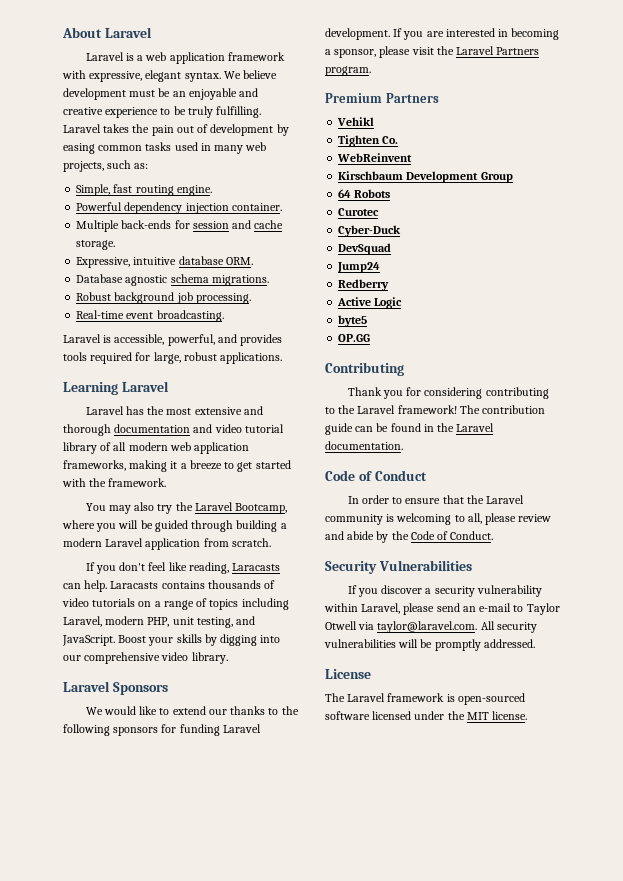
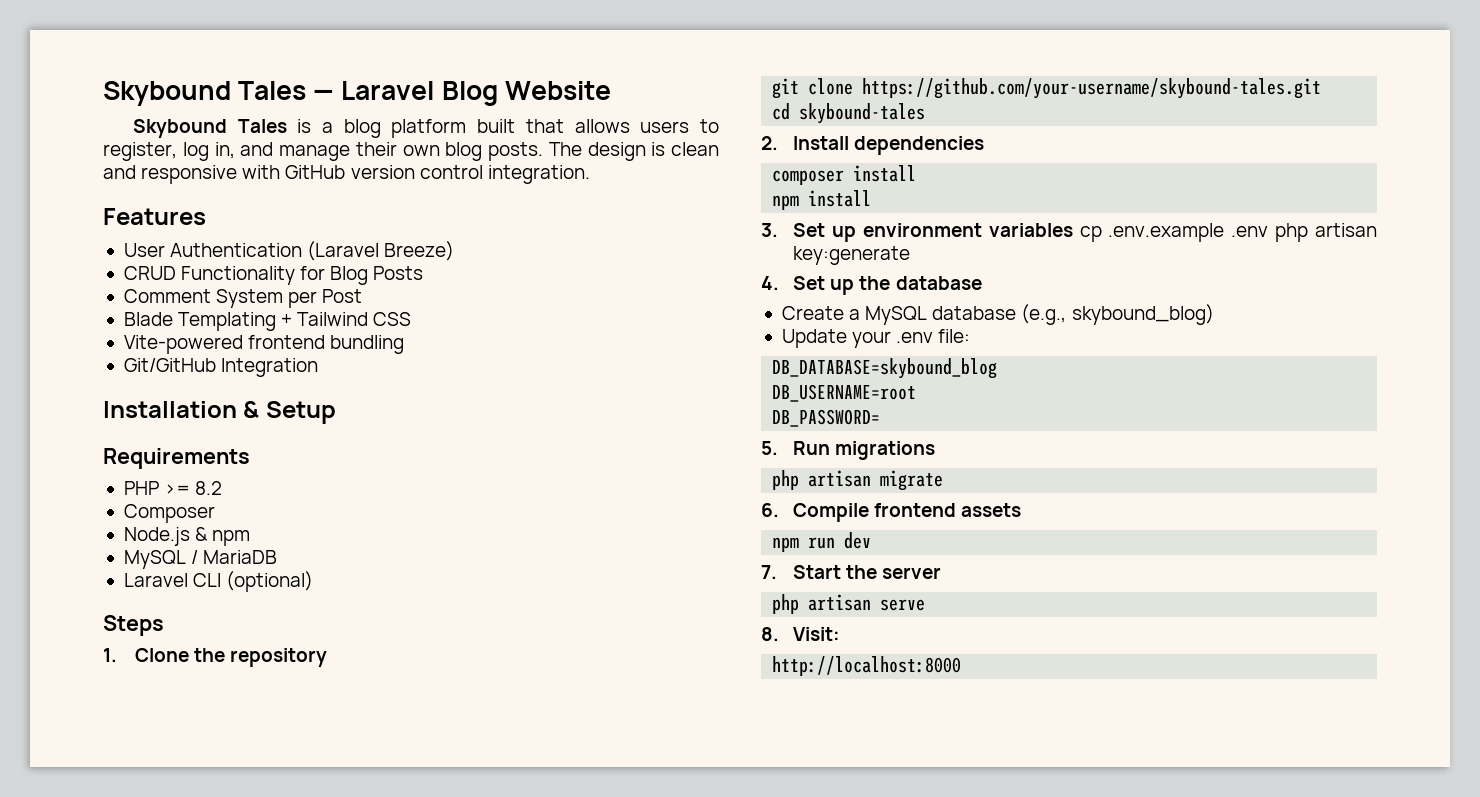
[62,27,152,38] [85,52,285,64] [62,70,278,82] [63,88,259,100] [63,106,262,118] [63,124,289,136] [63,142,267,154] [63,160,149,172] [76,184,212,196] [76,202,282,214] [76,220,284,232] [76,240,116,250] [76,256,253,268] [76,274,269,286] [76,292,251,304] [76,310,224,322] [63,334,283,346] [63,352,283,364] [63,381,169,395] [85,406,263,415] [63,424,284,436] [63,442,250,454] [63,460,291,472] [62,478,167,487] [85,502,288,514] [62,520,287,532] [63,538,271,550] [85,562,281,574] [63,580,276,592] [62,598,289,610] [63,616,256,628] [62,634,281,646] [63,652,228,664] [63,681,168,695] [85,706,299,715] [63,724,261,736] [325,28,560,40] [325,46,540,58] [325,66,371,76] [325,93,439,103] [337,117,375,126] [338,135,399,147] [337,153,413,162] [338,171,513,183] [338,189,391,198] [338,208,380,216] [338,225,402,237] [338,243,392,255] [337,262,381,273] [338,279,390,291] [337,297,403,309] [338,315,368,327] [338,334,371,342] [325,362,404,376] [347,387,549,399] [325,405,546,414] [325,423,495,435] [325,441,403,450] [325,470,427,481] [347,495,525,504] [325,513,552,525] [325,531,494,543] [325,560,472,574] [347,585,542,597] [324,603,560,615] [325,621,537,633] [324,639,535,651] [325,669,371,679] [325,693,525,705] [325,711,528,720] About Laravel // Laravel is a web application framework with expressive, elegant syntax. We believe development must be an enjoyable and creative experience to be truly fulfilling. Laravel takes the pain out of development by easing common tasks used in many web projects, such as: // Simple, fast routing engine. // Powerful dependency injection container. // Multiple back-ends for session and cache storage. // Expressive, intuitive database ORM. // Database agnostic schema migrations. // Robust background job processing. // Real-time event broadcasting. // Laravel is accessible, powerful, and provides tools required for large, robust applications. // Learning Laravel // Laravel has the most extensive and thorough documentation and video tutorial library of all modern web application frameworks, making it a breeze to get started with the framework. // You may also try the Laravel Bootcamp, where you will be guided through building a modern Laravel application from scratch. // If you don't feel like reading, Laracasts can help. Laracasts contains thousands of video tutorials on a range of topics including Laravel, modern PHP, unit testing, and JavaScript. Boost your skills by digging into our comprehensive video library. // Laravel Sponsors // We would like to extend our thanks to the following sponsors for funding Laravel development. If you are interested in becoming a sponsor, please visit the Laravel Partners program. // Premium Partners // Vehikl // Tighten Co. // WebReinvent // Kirschbaum Development Group // 64 Robots // Curotec // Cyber-Duck // DevSquad // Jump24 // Redberry // Active Logic // byte5 // OP.GG // Contributing // Thank you for considering contributing to the Laravel framework! The contribution guide can be found in the Laravel documentation. // Code of Conduct // In order to ensure that the Laravel community is welcoming to all, please review and abide by the Code of Conduct. // Security Vulnerabilities // If you discover a security vulnerability within Laravel, please send an e-mail to Taylor Otwell via taylor@laravel.com. All security vulnerabilities will be promptly addressed. // License // The Laravel framework is open-sourced software licensed under the MIT license. -> [103,81,611,106] [132,119,720,138] [103,142,719,161] [103,165,590,184] [103,208,206,225] [123,241,455,261] [123,266,424,285] [123,289,363,308] [123,312,412,331] [123,335,405,354] [123,358,319,377] [103,401,336,424] [103,448,250,469] [123,481,223,495] [123,504,215,523] [123,527,251,546] [123,550,278,569] [123,571,314,592] [103,615,164,636] [103,648,328,667] [772,78,1322,99] [772,103,926,124] [761,136,985,155] [772,165,917,185] [772,190,872,210] [761,223,1377,242] [793,246,911,265] [761,276,982,295] [781,304,1214,325] [781,329,971,348] [772,358,998,379] [772,384,917,402] [772,409,881,427] [761,441,936,460] [772,470,944,491] [761,503,1022,522] [772,532,872,552] [761,565,942,579] [772,594,926,614] [761,627,841,641] [772,656,962,676] Skybound Tales — Laravel Blog Website // Skybound Tales is a blog platform built that allows users to register, log in, and manage their own blog posts. The design is clean and responsive with GitHub version control integration. // Features // User Authentication (Laravel Breeze) // CRUD Functionality for Blog Posts // Comment System per Post // Blade Templating + Tailwind CSS // Vite-powered frontend bundling // Git/GitHub Integration // Installation & Setup // Requirements // PHP >= 8.2 // Composer // Node.js & npm // MySQL / MariaDB // Laravel CLI (optional) // Steps // 1. Clone the repository // git clone https://github.com/your-username/skybound-tales.git // cd skybound-tales // 2. Install dependencies // composer install // npm install // 3. Set up environment variables cp .env.example .env php artisan key:generate // 4. Set up the database // Create a MySQL database (e.g., skybound_blog) // Update your .env file: // DB_DATABASE=skybound_blog // DB_USERNAME=root // DB_PASSWORD= // 5. Run migrations // php artisan migrate // 6. Compile frontend assets // npm run dev // 7. Start the server // php artisan serve // 8. Visit: // http://localhost:8000

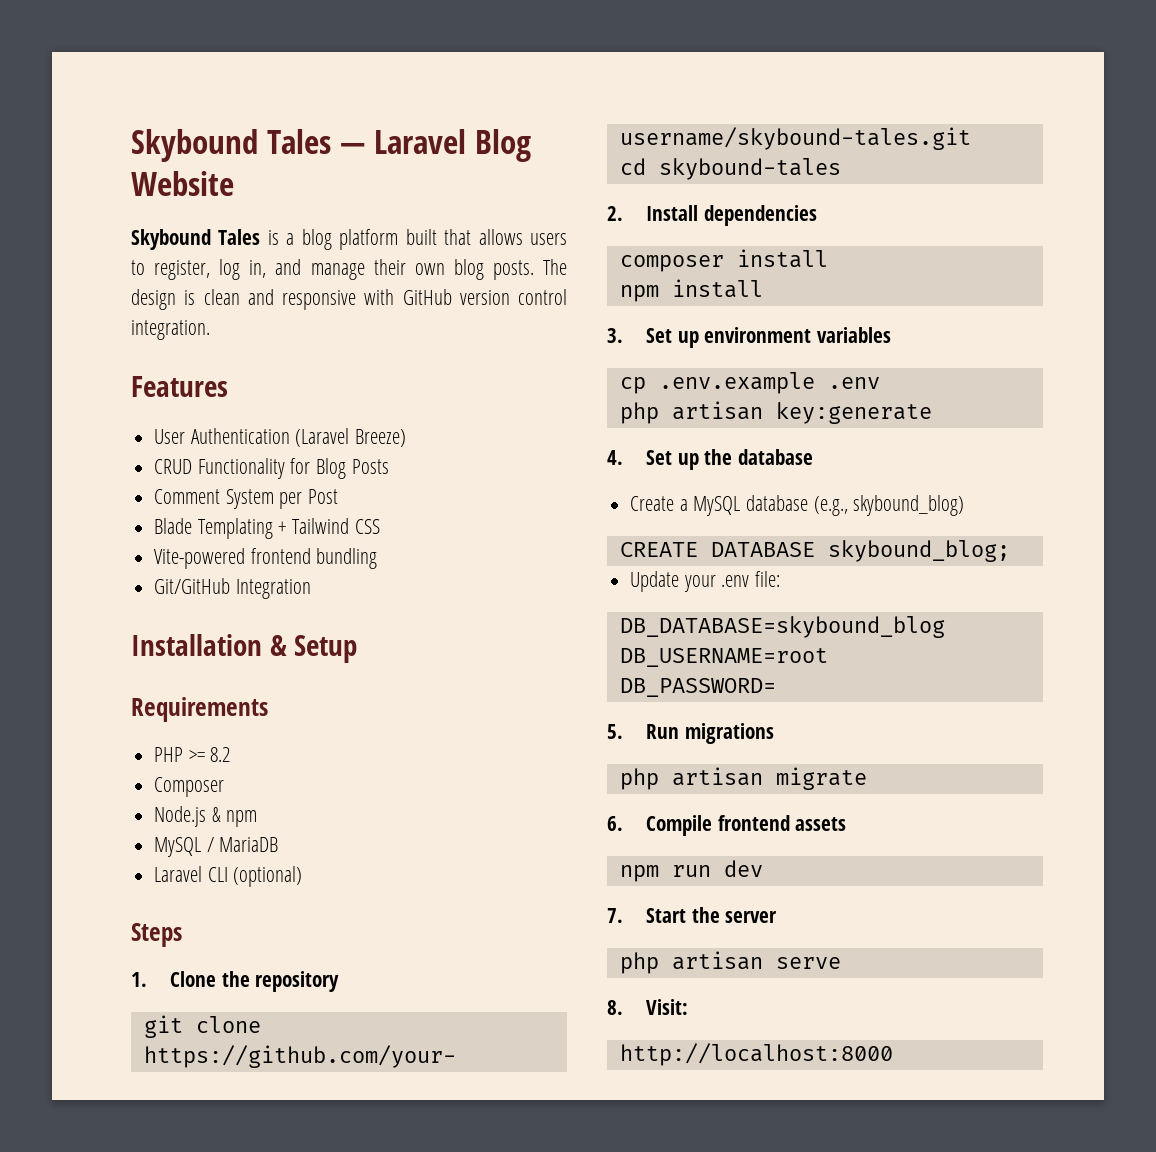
(1073, 230) none -> (892, 335) //
(1269, 231) none -> (880, 383) //
(1214, 314) none -> [619,540,1010,562] // CREATE DATABASE skybound_blog;

